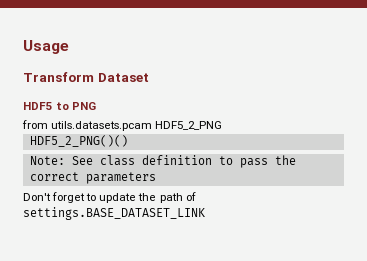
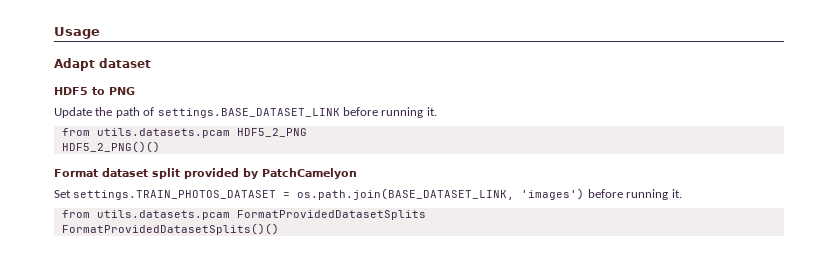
[23,72,149,82] Transform Dataset -> [54,58,151,71] Adapt dataset
[22,120,223,131] [29,135,128,147] [29,155,296,168] [29,172,156,184] [23,192,196,203] [23,207,205,220] from utils.datasets.pcam HDF5_2_PNG // HDF5_2_PNG()() // Note: See class definition to pass the correct parameters // Don't forget to update the path of settings.BASE_DATASET_LINK -> [54,107,437,118] [61,128,307,138] [61,141,160,153] [54,168,357,179] [54,188,682,200] [61,210,426,220] [61,223,279,235] Update the path of settings.BASE_DATASET_LINK before running it. // from utils.datasets.pcam HDF5_2_PNG // HDF5_2_PNG()() // Format dataset split provided by PatchCamelyon // Set settings.TRAIN_PHOTOS_DATASET = os.path.join(BASE_DATASET_LINK, 'images') before running it. // from utils.datasets.pcam FormatProvidedDatasetSplits // FormatProvidedDatasetSplits()()

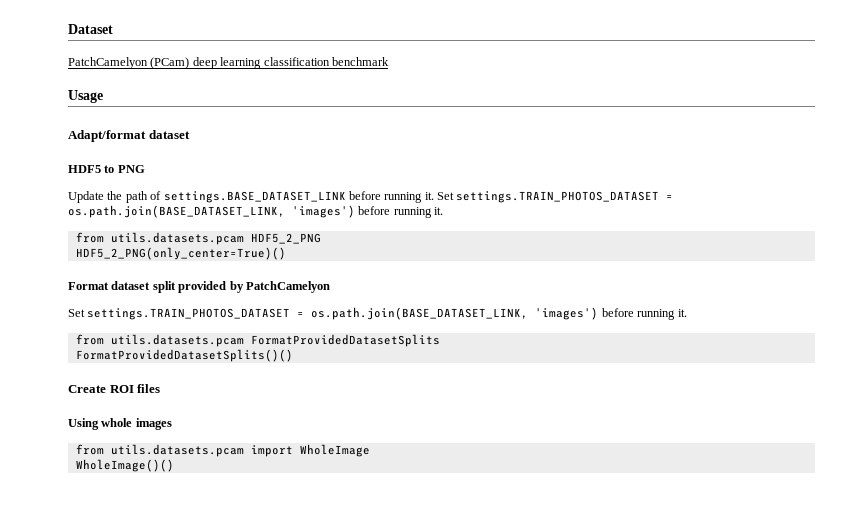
(54, 33) none -> [68,24,113,34] [68,57,389,69] Dataset // PatchCamelyon (PCam) deep learning classification benchmark //
[54,58,95,71] Adapt -> [68,130,146,142] Adapt/format
(437, 111) none -> [437,191,674,203] [68,205,444,218] Set settings.TRAIN_PHOTOS_DATASET = os.path.join(BASE_DATASET_LINK, 'images') before running it.
[61,141,160,153] HDF5_2_PNG()() -> [75,247,286,260] HDF5_2_PNG(only_center=True)()
(279, 229) none -> [68,384,161,393] [68,418,172,430] [75,444,370,457] [75,459,174,472] // Create ROI files // Using whole images // from utils.datasets.pcam import WholeImage // WholeImage()()

